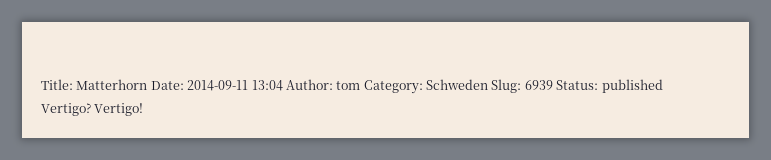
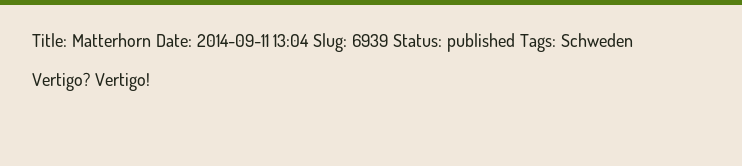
[285,79,488,94] Author: tom Category: Schweden -> (310, 40) none
(663, 86) none -> [519,33,633,52] Tags: Schweden

